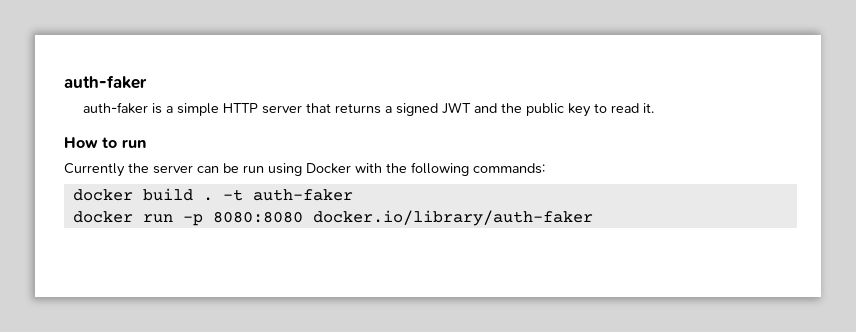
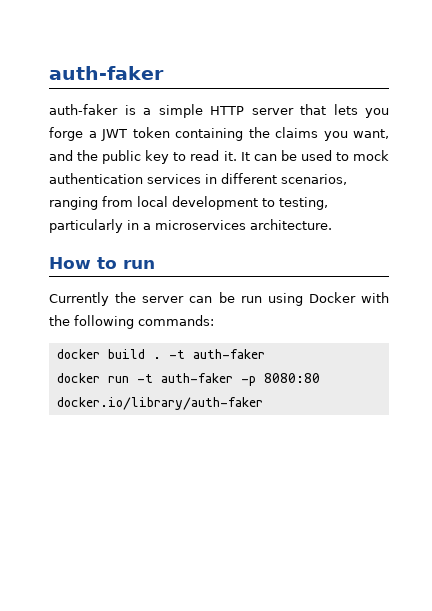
[334,102,471,116] returns a signed JWT -> [333,104,389,118] [49,127,389,141] lets you forge a JWT token containing the claims you want,
(654, 108) none -> [240,150,389,161] [49,173,347,185] [49,196,328,210] [49,219,332,233] It can be used to mock authentication services in different scenarios, ranging from local development to testing, particularly in a microservices architecture.
[182,211,303,226] -p 8080:8080 -> [136,373,320,386] -t auth-faker -p 8080:80

